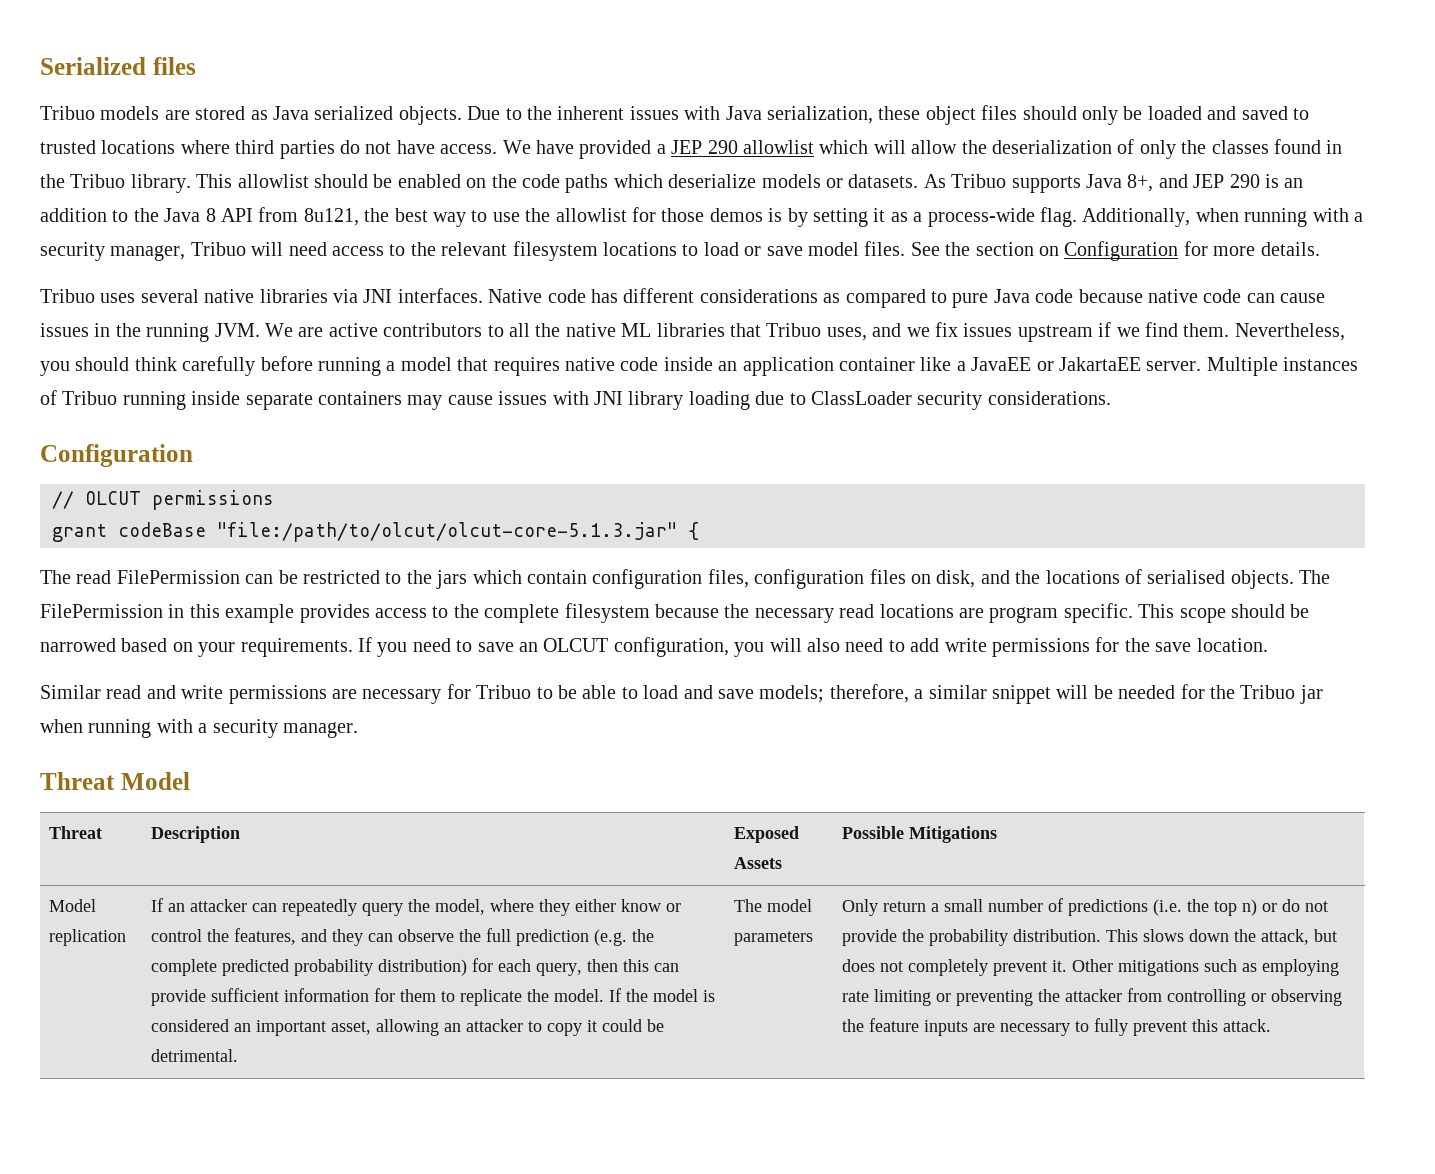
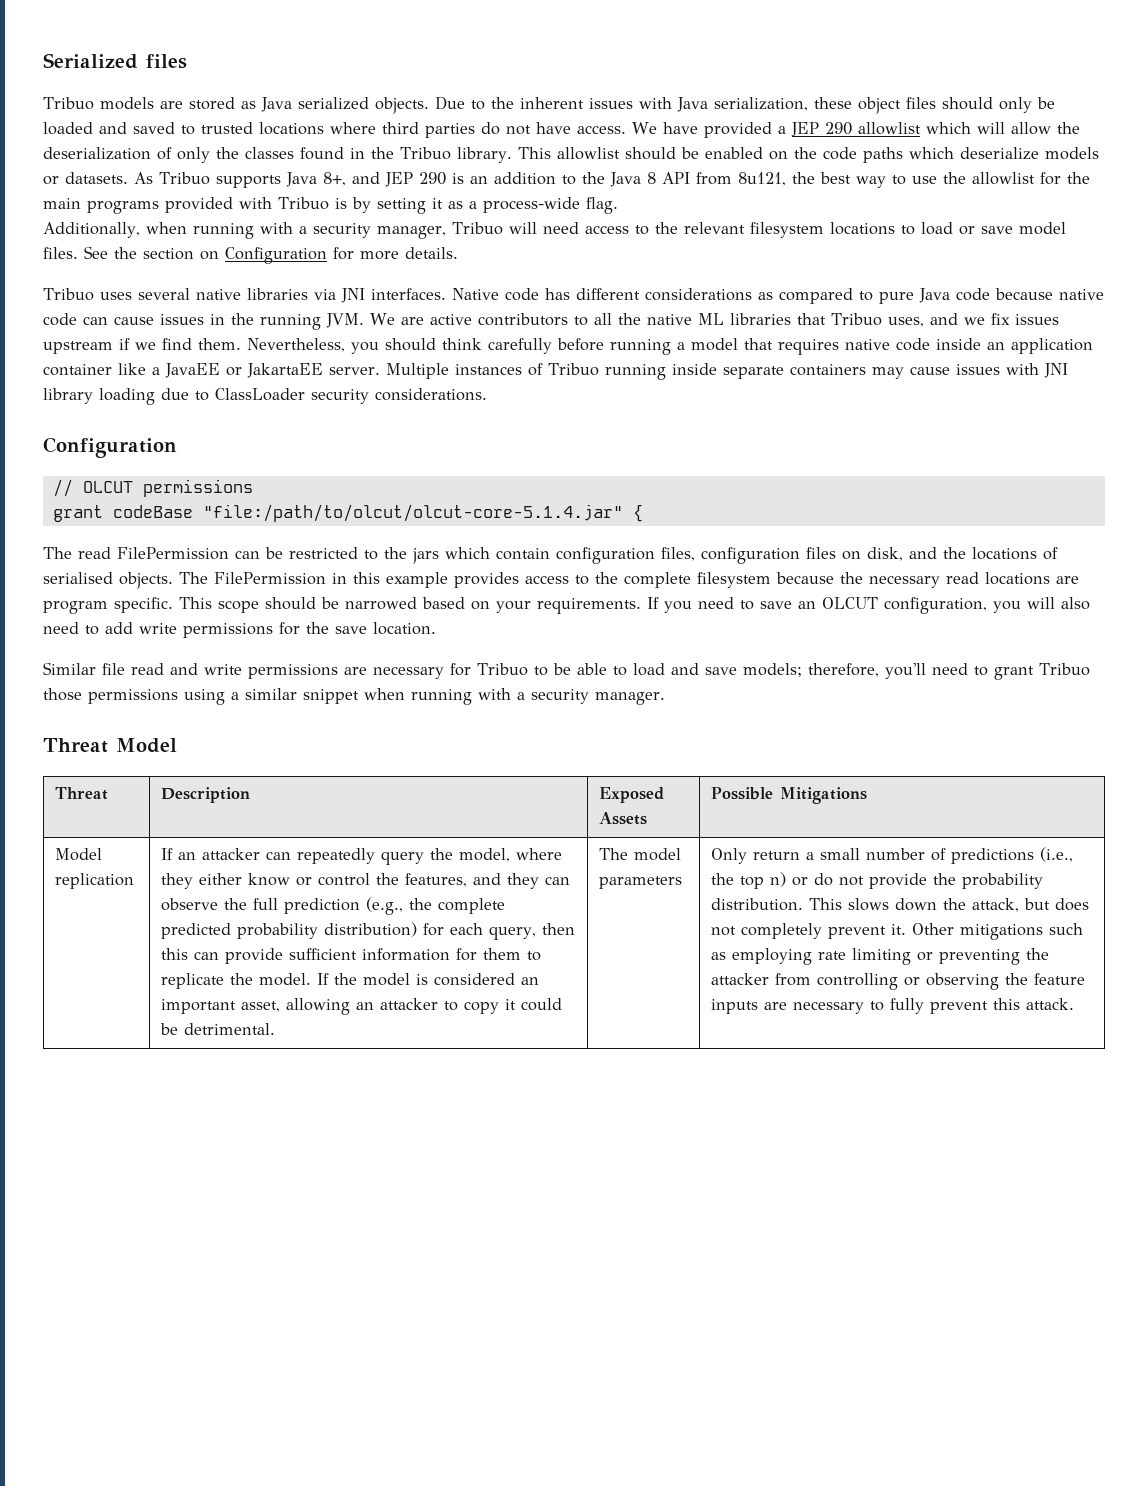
[661,208,763,222] those demos -> [1066,172,1090,184] [43,197,329,214] the main programs provided with Tribuo
(1077, 217) none -> (618, 205) //
[217,522,677,542] "file:/path/to/olcut/olcut-core-5.1.3.jar" -> [202,504,623,522] "file:/path/to/olcut/olcut-core-5.1.4.jar"
(101, 692) none -> [102,663,125,675] file
[914,684,1323,704] a similar snippet will be needed for the Tribuo jar -> [884,663,1090,680] [43,688,359,705] you'll need to grant Tribuo those permissions using a similar snippet
[594,929,628,946] (e.g. -> [365,897,403,915] (e.g.,
[1153,899,1183,916] (i.e. -> [1039,847,1073,862] (i.e.,

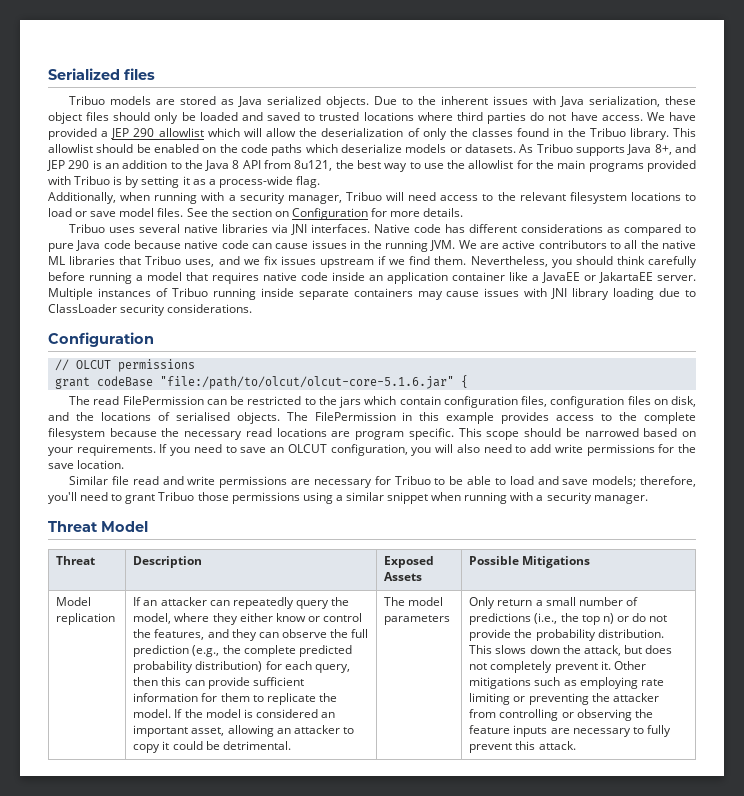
[202,504,623,522] "file:/path/to/olcut/olcut-core-5.1.4.jar" -> [159,376,454,389] "file:/path/to/olcut/olcut-core-5.1.6.jar"

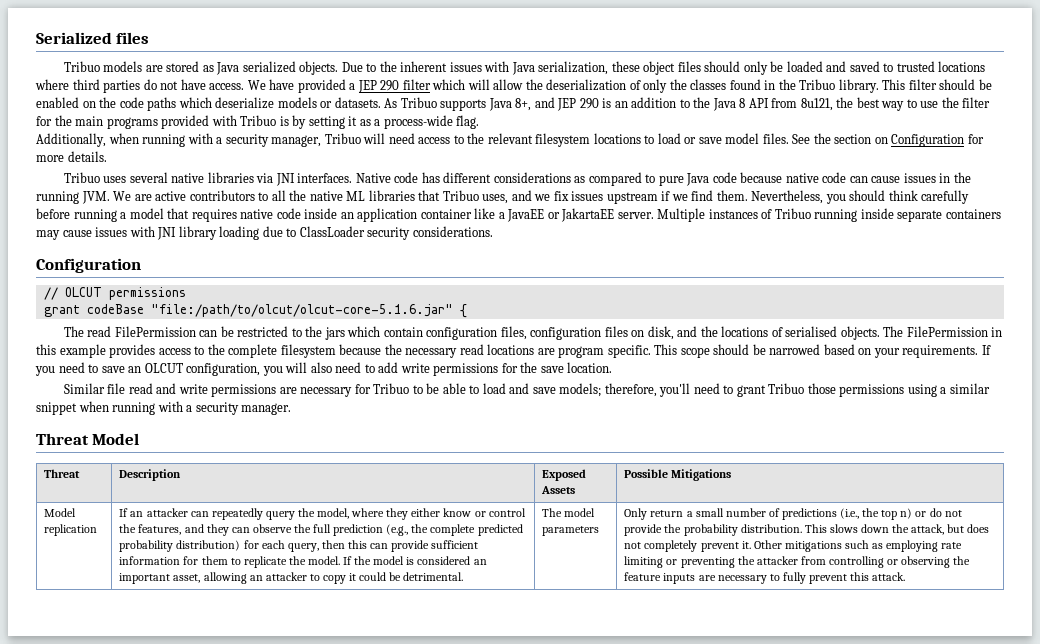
[158,128,204,137] allowlist -> [402,79,431,90] filter
[48,144,93,153] allowlist -> [908,79,937,90] filter
[468,160,514,169] allowlist -> [962,97,991,108] filter

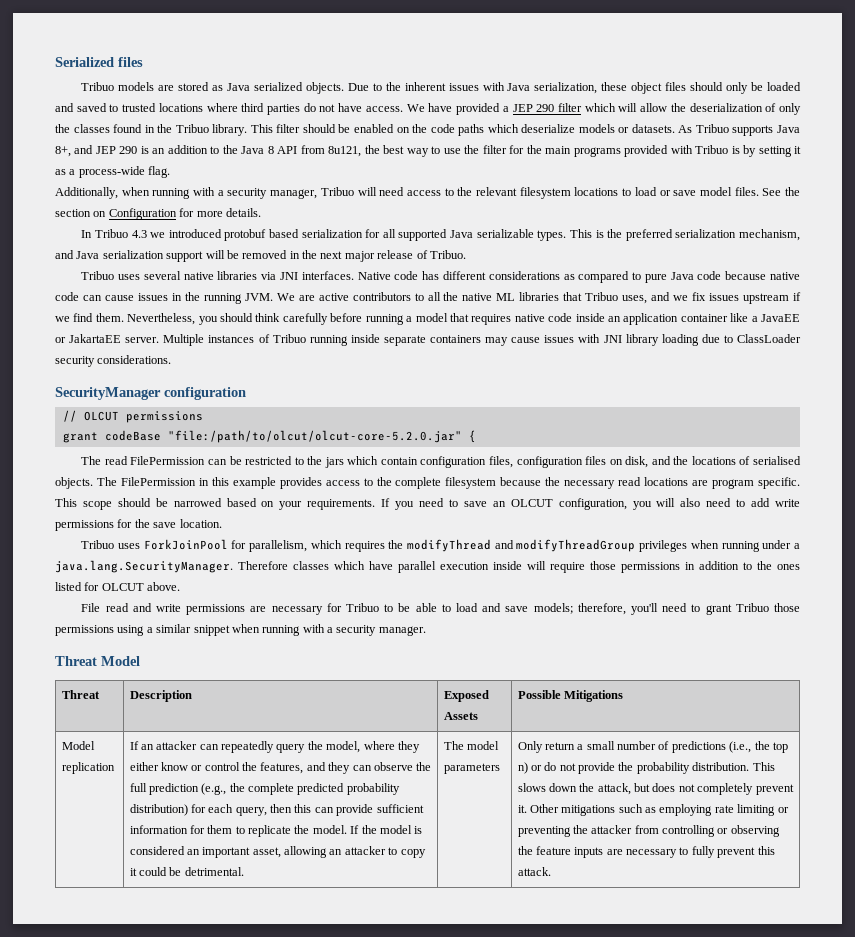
(107, 156) none -> [81,229,801,241] [55,250,466,262] // In Tribuo 4.3 we introduced protobuf based serialization for all supported Java serializable types. This is the preferred serialization mechanism, and Java serialization support will be removed in the next major release of Tribuo.
[36,258,141,273] Configuration -> [55,387,246,400] SecurityManager configuration
[150,304,453,317] "file:/path/to/olcut/olcut-core-5.1.6.jar" -> [167,430,462,443] "file:/path/to/olcut/olcut-core-5.2.0.jar"
[63,383,126,394] Similar file -> [81,539,800,552] [55,560,800,573] [55,582,181,591] [81,603,101,612] Tribuo uses ForkJoinPool for parallelism, which requires the modifyThread and modifyThreadGroup privileges when running under a java.lang.SecurityManager. Therefore classes which have parallel execution inside will require those permissions in addition to the ones listed for OLCUT above. // File

